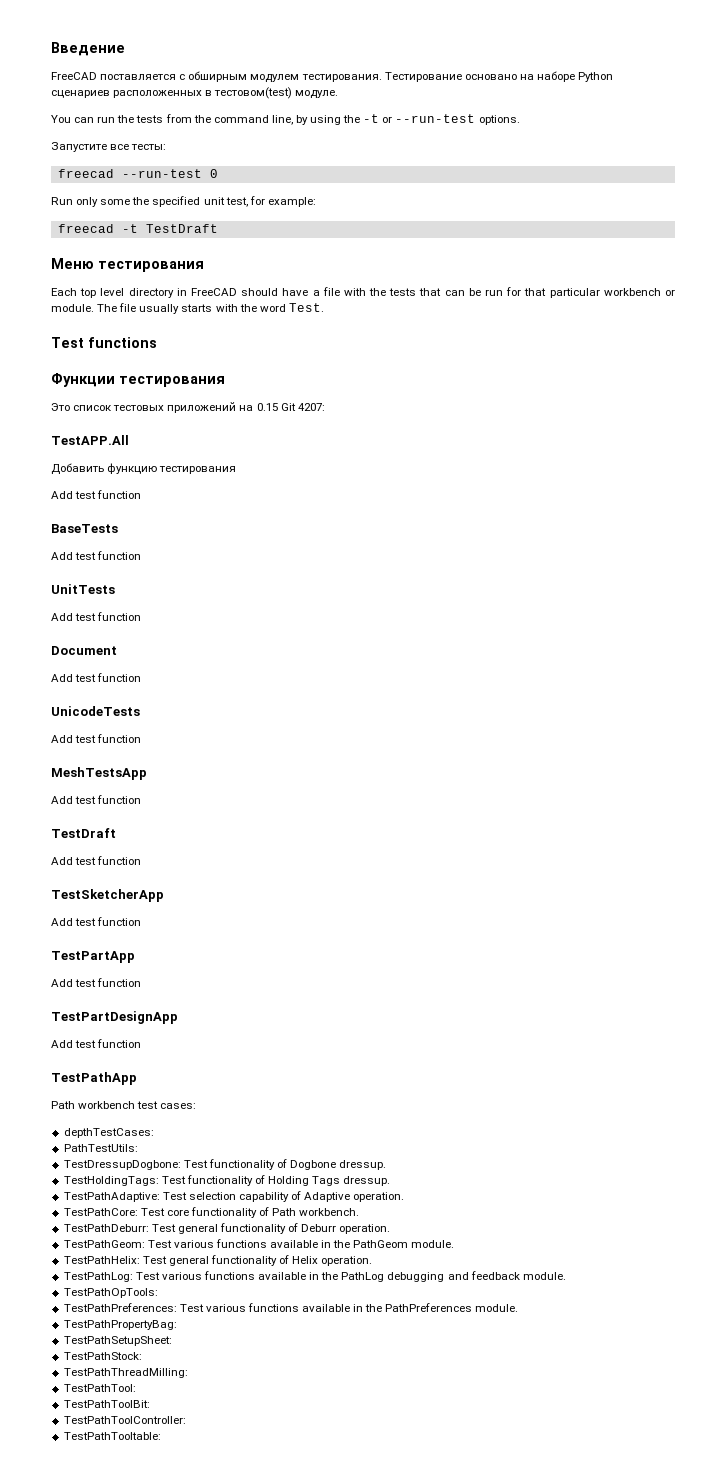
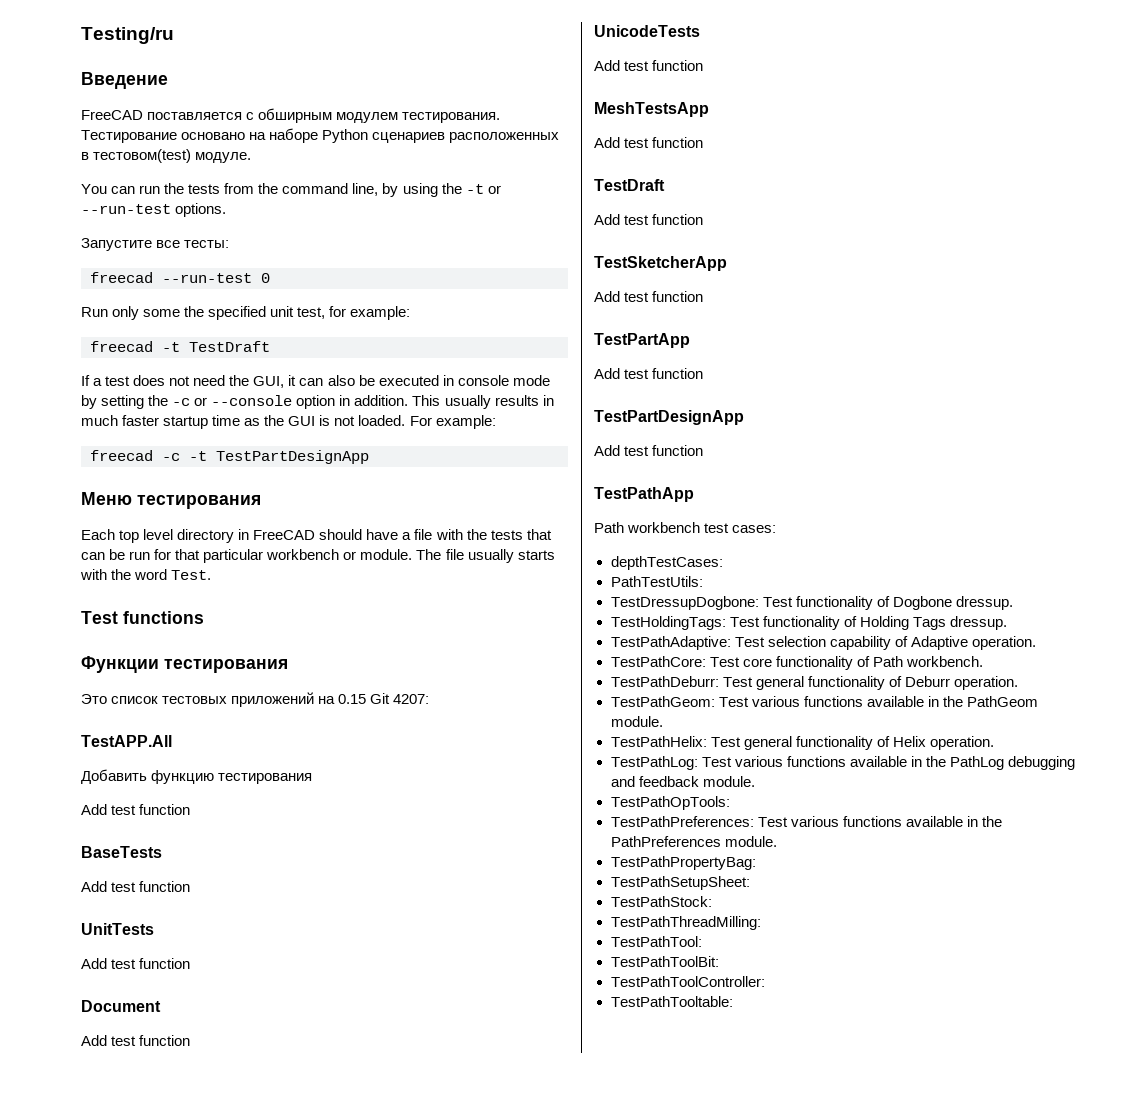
(51, 49) none -> [81,27,174,44] Testing/ru //
(218, 228) none -> [81,375,550,388] [81,395,554,409] [81,415,496,429] [90,450,369,464] // If a test does not need the GUI, it can also be executed in console mode by setting the -c or --console option in addition. This usually results in much faster startup time as the GUI is not loaded. For example: // freecad -c -t TestPartDesignApp

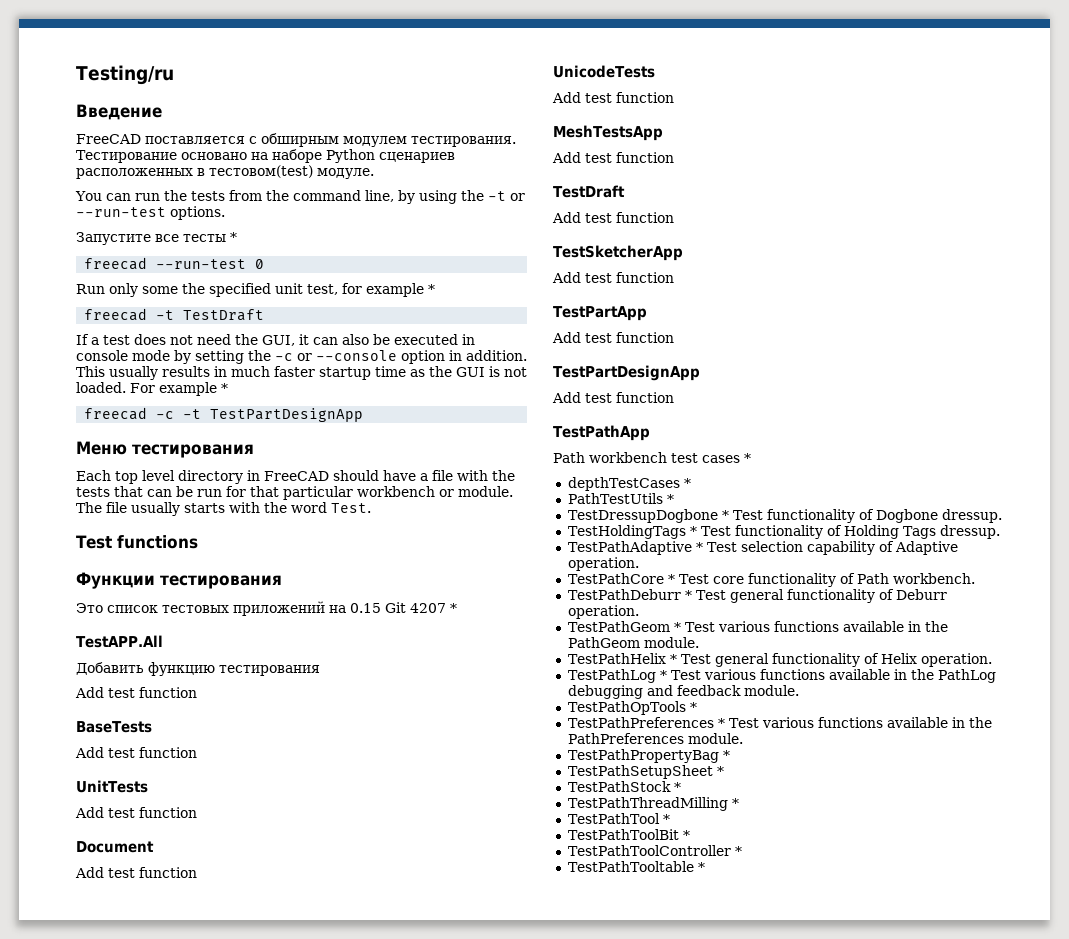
[184,240,230,248] тесты: -> [183,232,237,242] тесты *
[350,306,411,320] example: -> [366,283,435,297] example *
[435,415,496,429] example: -> [159,382,228,396] example *
[393,694,430,704] 4207: -> [410,603,457,613] 4207 *
[732,525,777,533] [610,556,723,570] [610,576,703,587] [610,596,759,610] cases: // depthTestCases: // PathTestUtils: // TestDressupDogbone: -> [702,453,751,463] [567,477,691,491] [567,493,674,504] [567,509,729,523] cases * // depthTestCases * // PathTestUtils * // TestDressupDogbone *
[610,616,726,630] TestHoldingTags: -> [567,525,697,539] TestHoldingTags *
[610,636,731,650] TestPathAdaptive: -> [567,541,703,555] TestPathAdaptive *
[610,656,706,667] TestPathCore: -> [567,573,675,584] TestPathCore *
[610,676,719,687] TestPathDeburr: -> [567,589,692,600] TestPathDeburr *
[610,696,715,707] TestPathGeom: -> [567,621,681,632] TestPathGeom *
[610,736,707,747] TestPathHelix: -> [567,653,677,664] TestPathHelix *
[610,756,698,770] TestPathLog: -> [567,669,667,683] TestPathLog *
[610,796,730,810] [610,816,754,827] TestPathOpTools: // TestPathPreferences: -> [567,701,697,715] [567,717,725,728] TestPathOpTools * // TestPathPreferences *
[610,856,756,870] [610,876,750,890] [610,896,712,907] [610,916,761,930] [610,936,702,947] [610,956,719,967] [610,976,765,987] [610,996,733,1007] TestPathPropertyBag: // TestPathSetupSheet: // TestPathStock: // TestPathThreadMilling: // TestPathTool: // TestPathToolBit: // TestPathToolController: // TestPathTooltable: -> [567,749,730,763] [567,765,724,779] [567,781,681,792] [567,797,739,811] [567,813,670,824] [567,829,690,840] [567,845,742,856] [567,861,705,872] TestPathPropertyBag * // TestPathSetupSheet * // TestPathStock * // TestPathThreadMilling * // TestPathTool * // TestPathToolBit * // TestPathToolController * // TestPathTooltable *

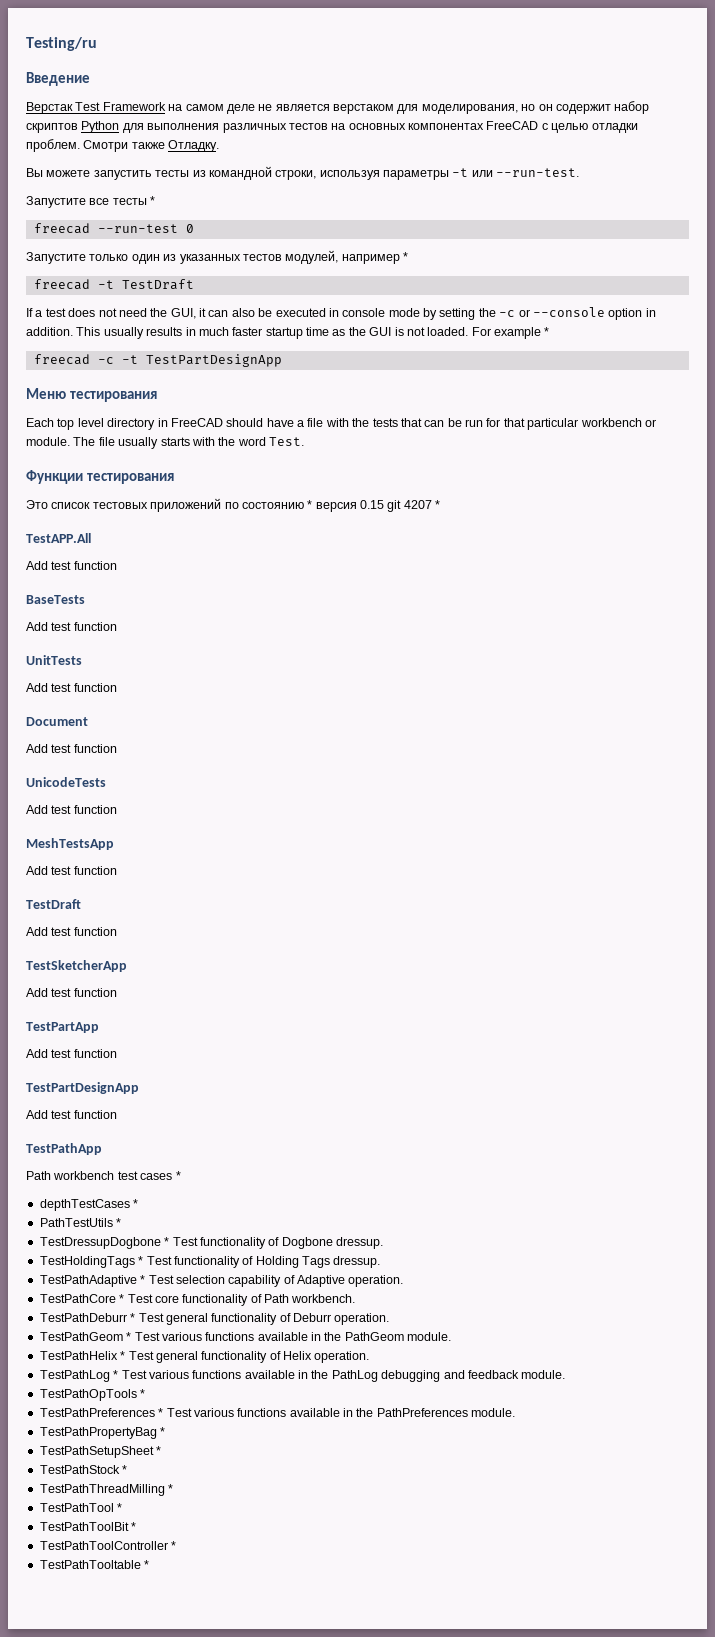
[76,133,516,147] [76,149,455,163] [76,165,374,179] [75,190,525,204] [76,206,225,220] FreeCAD поставляется с обширным модулем тестирования. Тестирование основано на наборе Python сценариев расположенных в тестовом(test) модуле. // You can run the tests from the command line, by using the -t or --run-test options. -> [26,101,650,114] [26,121,638,133] [26,139,220,152] [26,166,580,180] Верстак Test Framework на самом деле не является верстаком для моделирования, но он содержит набор скриптов Python для выполнения различных тестов на основных компонентах FreeCAD с целью отладки проблем. Смотри также Отладку. // Вы можете запустить тесты из командной строки, используя параметры -t или --run-test.
[76,283,424,297] Run only some the specified unit test, for example -> [26,250,400,264] Запустите только один из указанных тестов модулей, например
[76,535,198,549] // Test functions -> (304, 441) none
[329,602,406,613] на 0.15 Git -> [224,500,402,512] по состоянию * версия 0.15 git
[76,662,320,676] // Добавить функцию тестирования -> (91, 538) none

